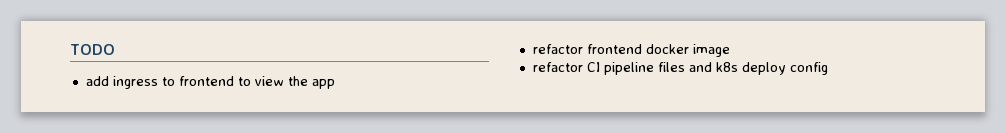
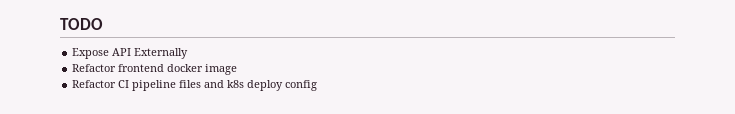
[85,76,335,89] [532,44,583,54] add ingress to frontend to view the app // refactor -> [72,48,189,59] [72,64,117,72] Expose API Externally // Refactor
[532,62,583,72] refactor -> [72,80,117,88] Refactor

